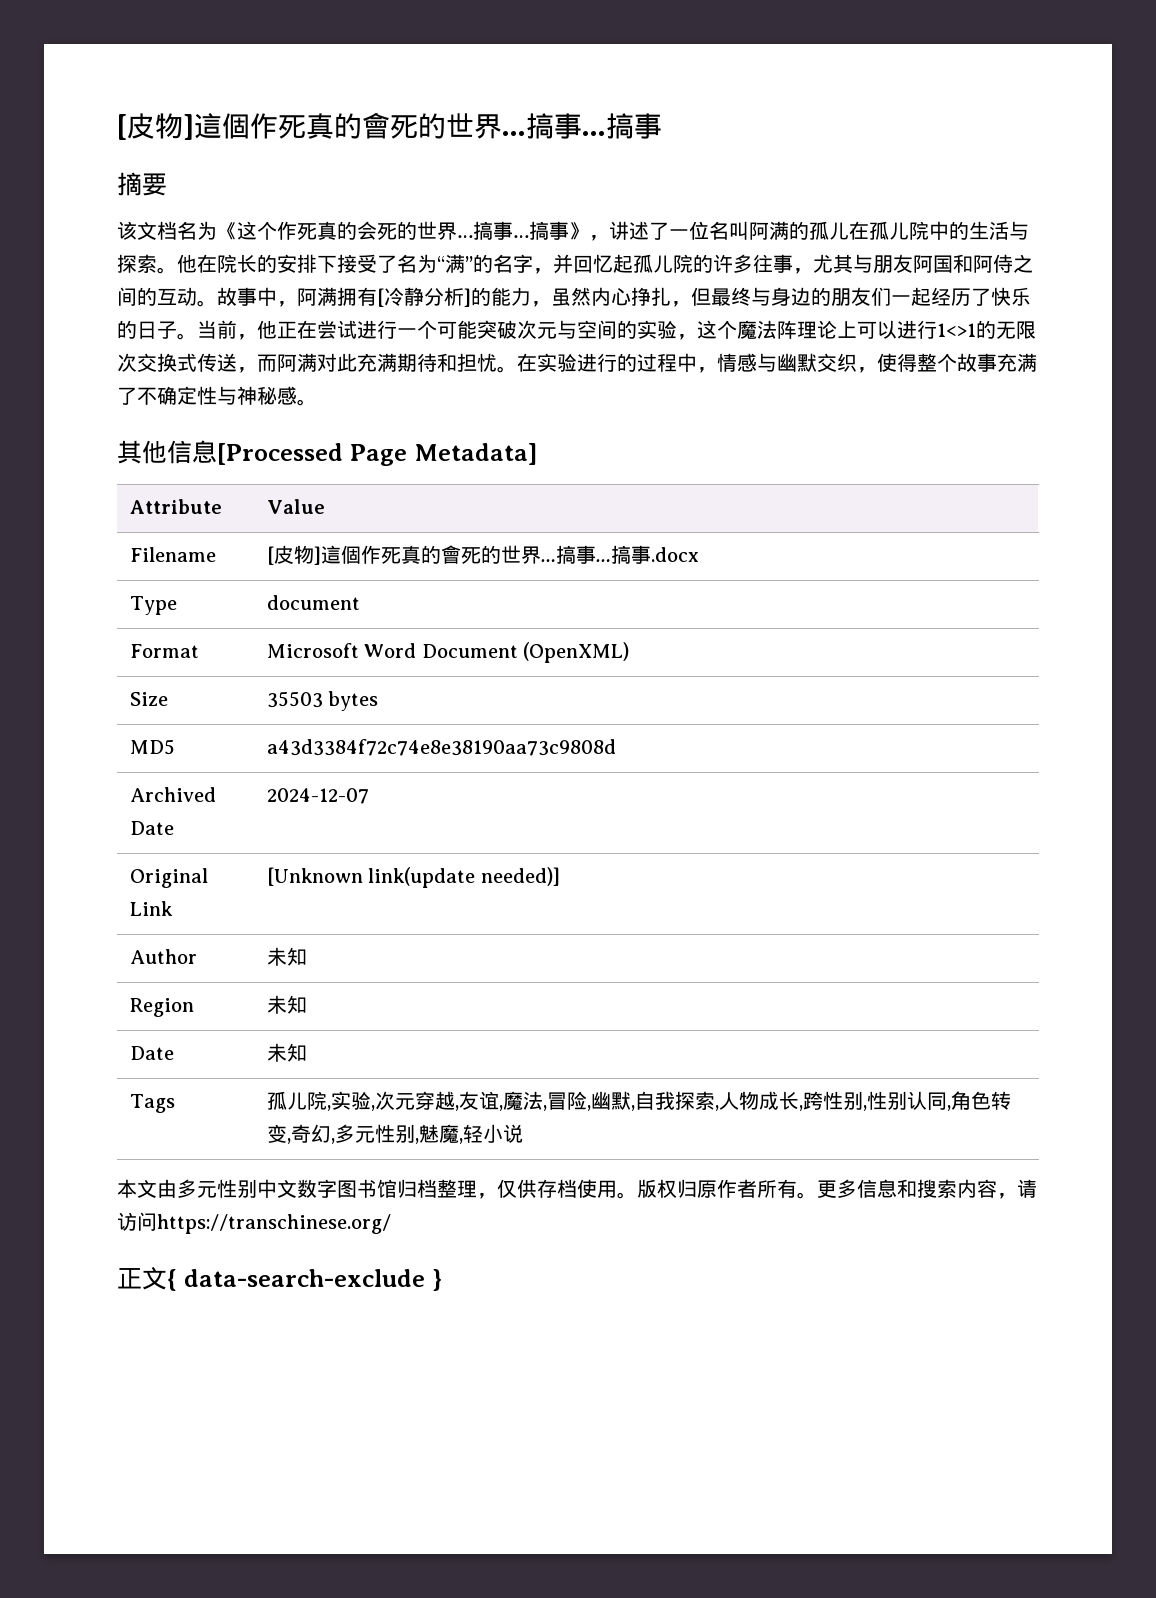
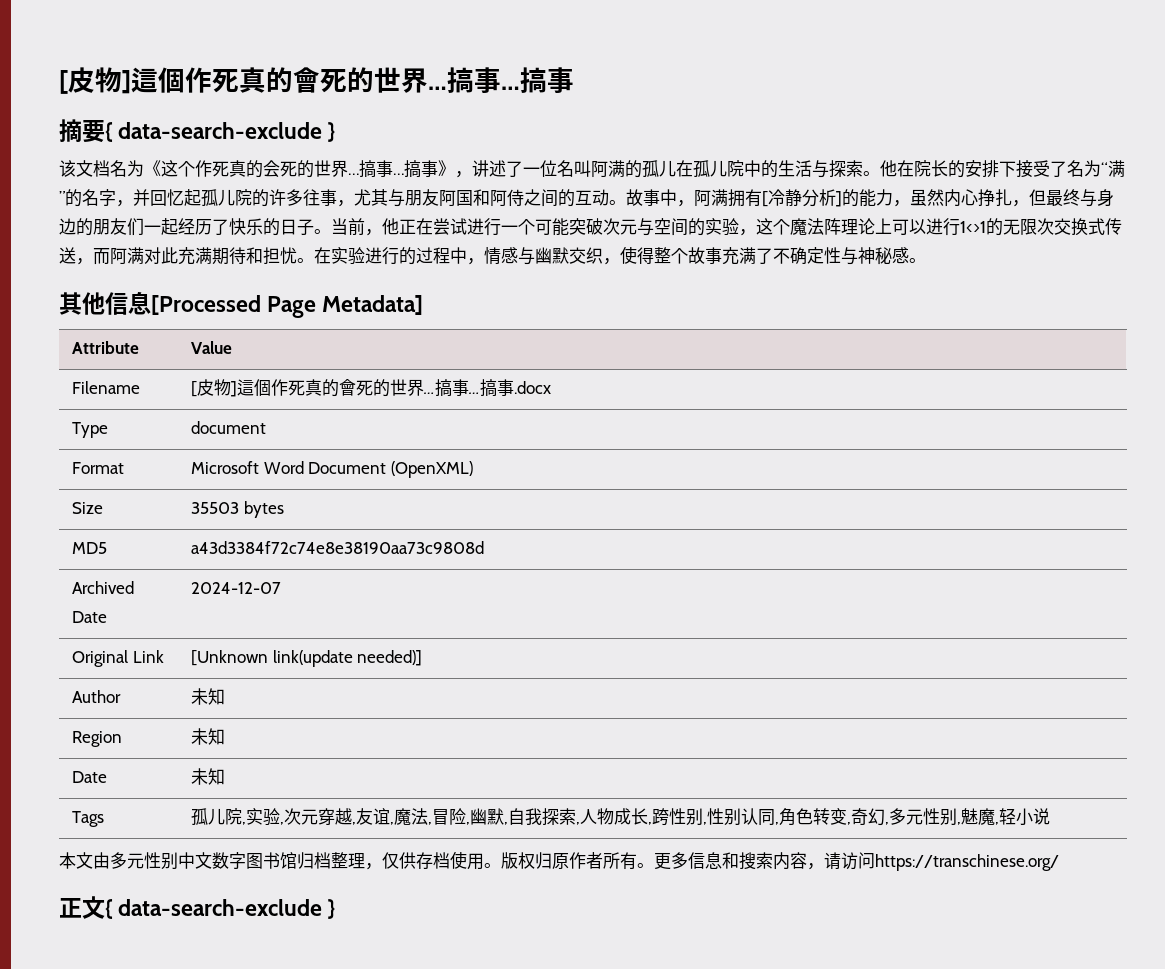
(167, 184) none -> [105,122,336,142] { data-search-exclude }

